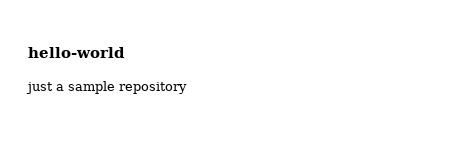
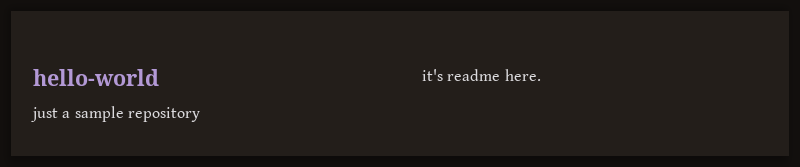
(187, 88) none -> [422,69,541,81] // it's readme here.

